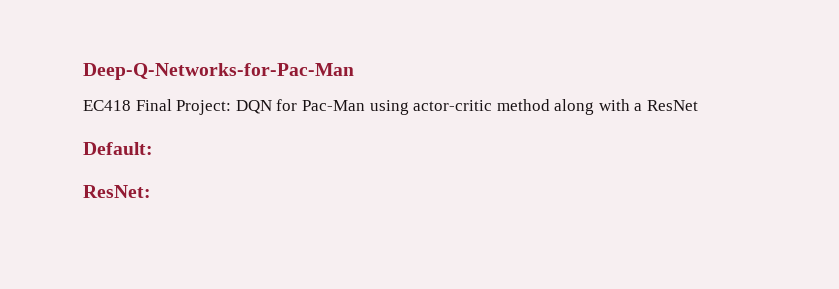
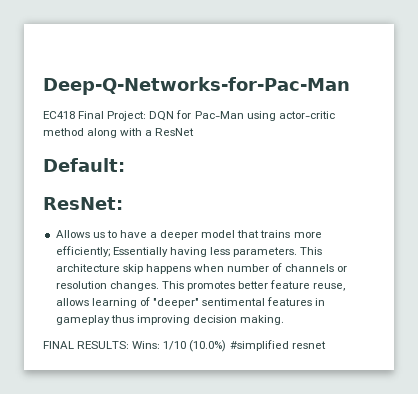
(151, 191) none -> [55,230,322,240] [55,246,323,257] [55,263,348,274] [55,280,346,291] [55,297,326,308] [55,315,285,325] [43,340,326,352] // Allows us to have a deeper model that trains more efficiently; Essentially having less parameters. This architecture skip happens when number of channels or resolution changes. This promotes better feature reuse, allows learning of "deeper" sentimental features in gameplay thus improving decision making. // FINAL RESULTS: Wins: 1/10 (10.0%) #simplified resnet

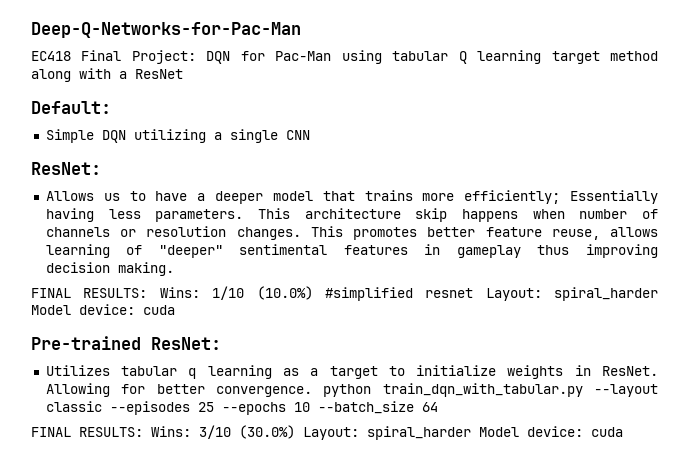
[278,111,335,119] actor-critic -> [392,50,600,64] tabular Q learning target
(125, 165) none -> [45,129,310,143] // Simple DQN utilizing a single CNN
(326, 345) none -> [485,287,658,301] [31,304,175,315] [31,336,221,350] [45,365,658,379] [45,383,658,397] [45,401,438,415] [31,425,623,440] Layout: spiral_harder Model device: cuda // Pre-trained ResNet: // Utilizes tabular q learning as a target to initialize weights in ResNet. Allowing for better convergence. python train_dqn_with_tabular.py --layout classic --episodes 25 --epochs 10 --batch_size 64 // FINAL RESULTS: Wins: 3/10 (30.0%) Layout: spiral_harder Model device: cuda

